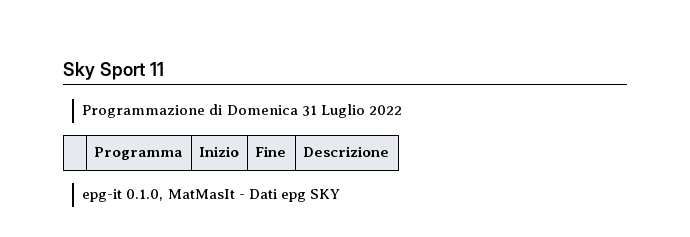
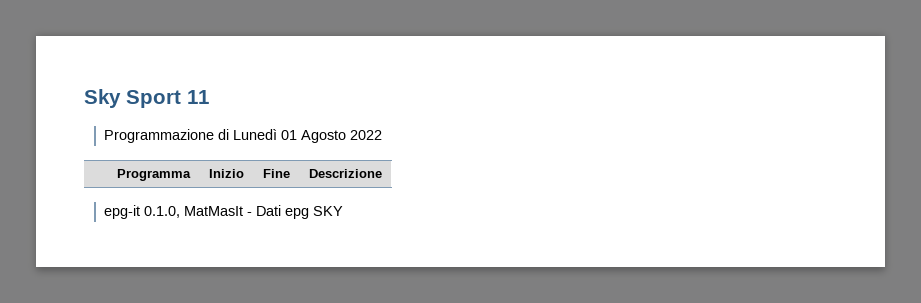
[226,104,365,118] Domenica 31 Luglio -> [233,129,347,143] Lunedì 01 Agosto

